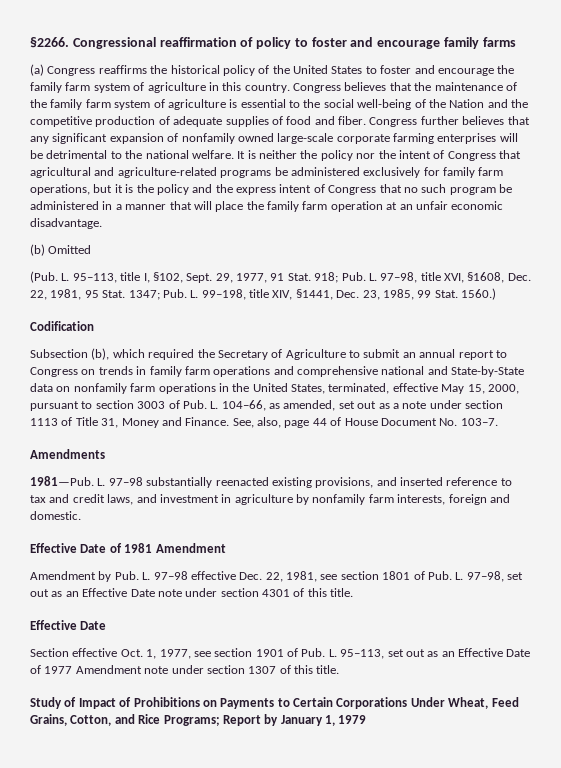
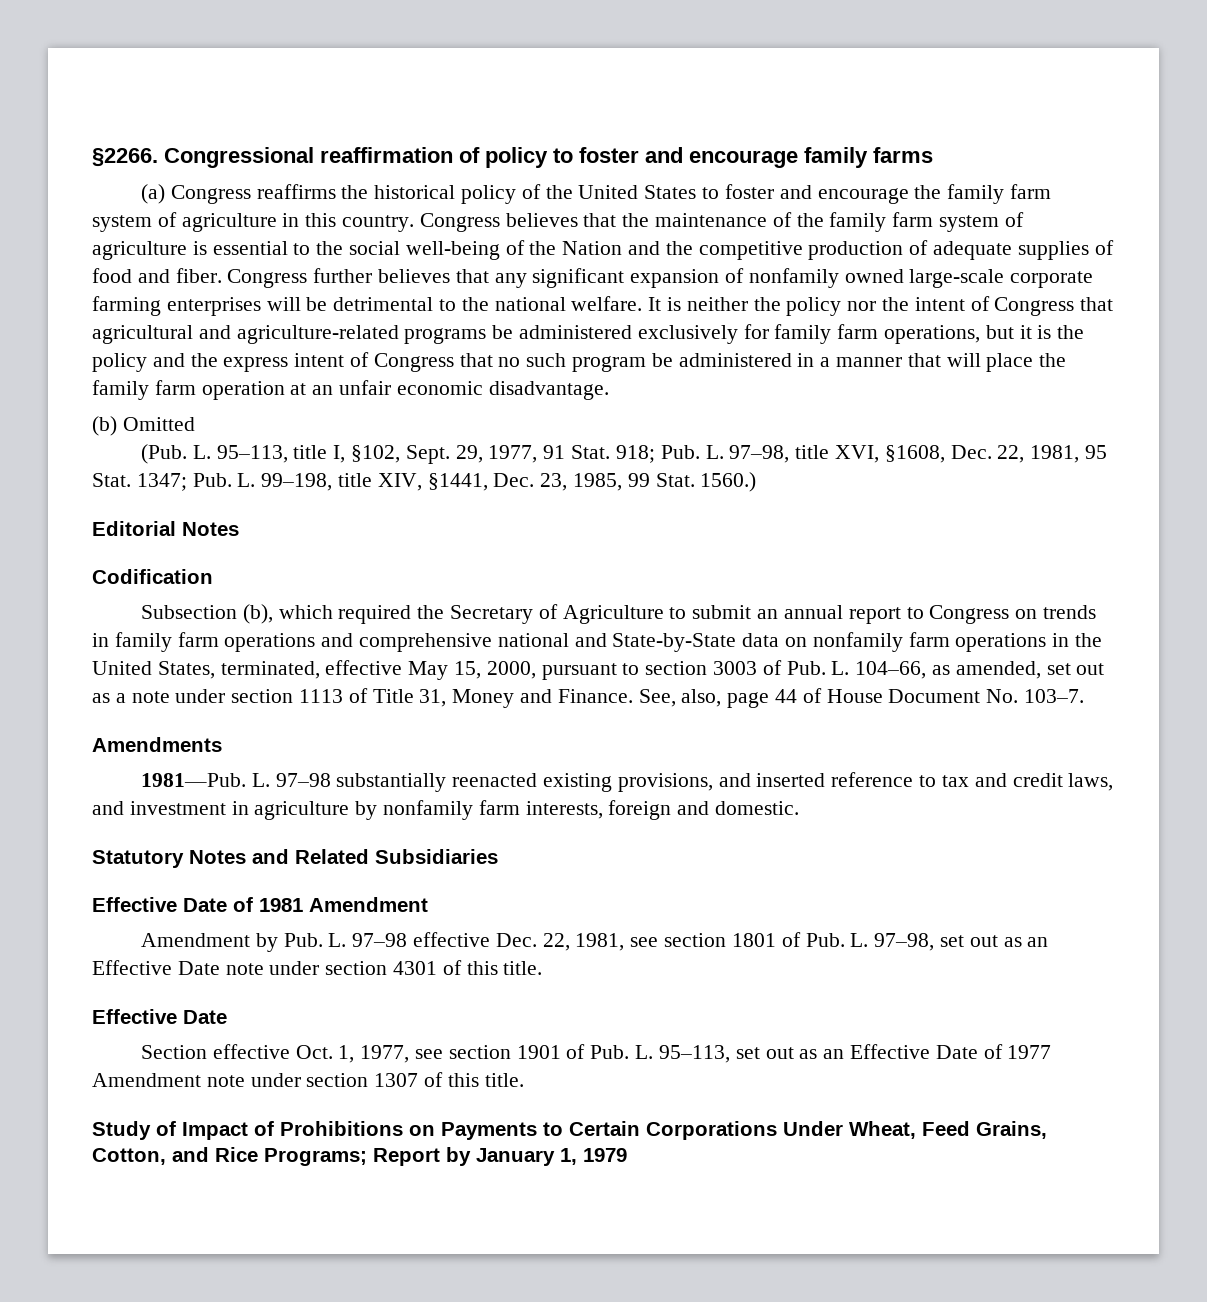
(496, 294) none -> [92,521,239,536] // Editorial Notes
(81, 515) none -> [92,849,498,868] // Statutory Notes and Related Subsidiaries

